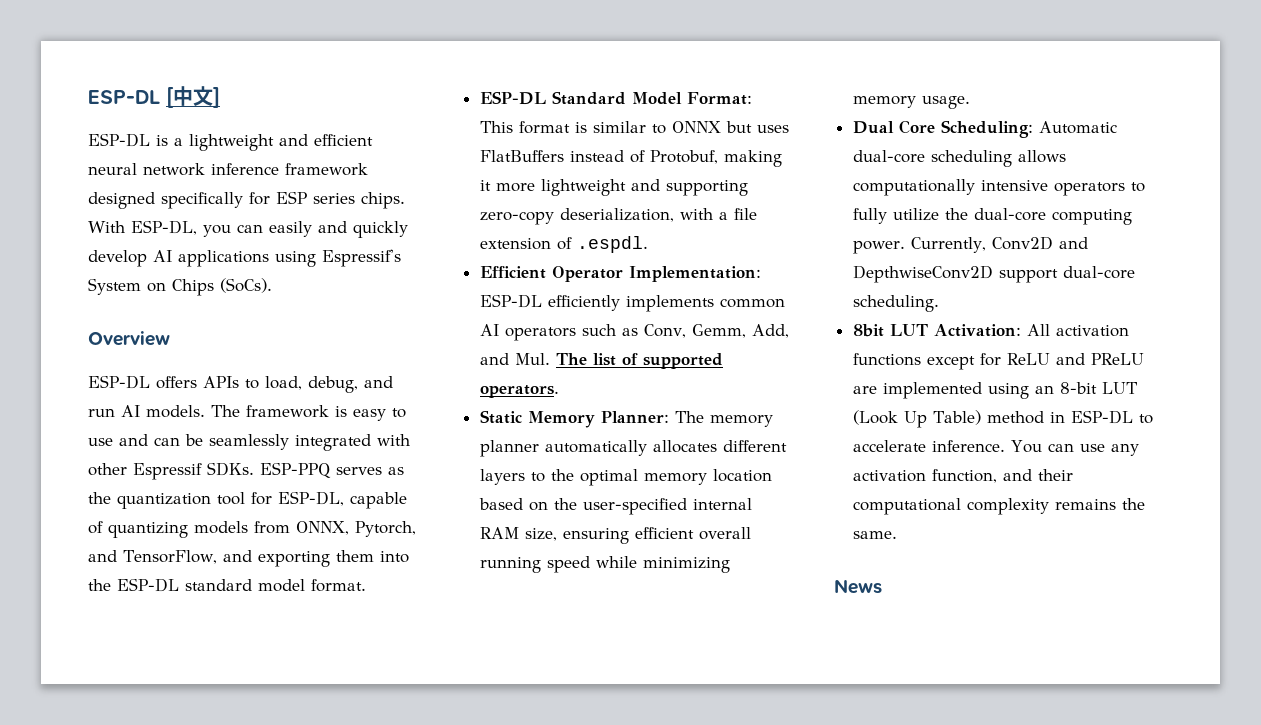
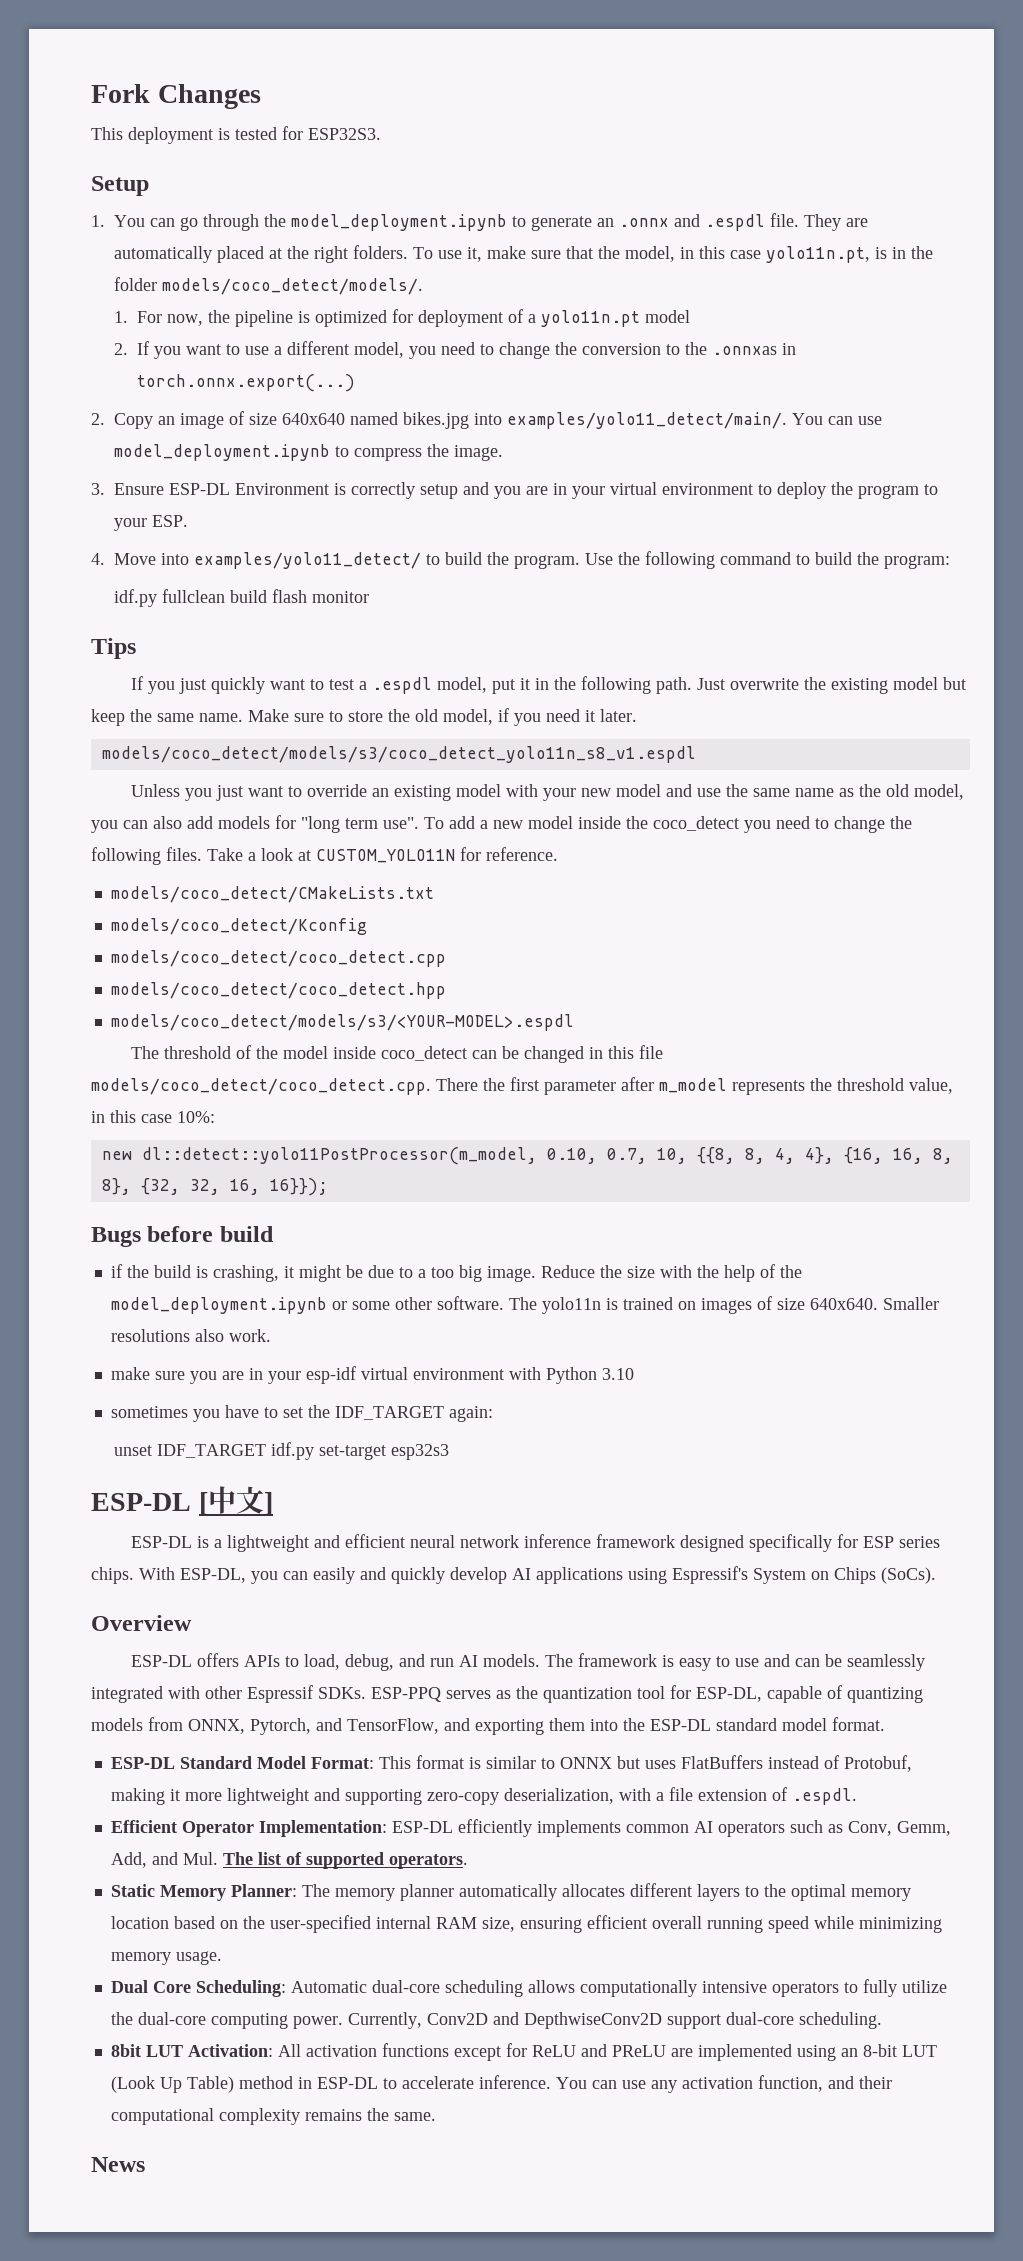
(88, 97) none -> [91,84,261,109] [91,126,381,144] [91,176,149,196] [91,213,868,231] [114,245,933,263] [114,277,423,295] [113,309,690,327] [113,341,796,359] [136,374,355,392] [91,411,882,429] [114,444,503,461] [91,482,938,499] [114,515,188,531] [91,551,950,569] [113,589,369,607] [91,638,136,659] [131,676,967,694] [91,708,637,726] [101,746,696,763] [131,784,965,801] [91,815,912,833] [91,847,558,865] [110,886,434,903] [110,918,367,935] [110,950,446,967] [110,982,446,999] [110,1014,574,1031] [131,1045,664,1063] [91,1077,953,1095] [91,1110,215,1123] [101,1147,953,1165] [101,1178,328,1196] [91,1226,274,1247] [110,1264,802,1282] [110,1296,939,1314] [110,1329,271,1342] [110,1366,634,1384] [110,1405,493,1422] [113,1442,449,1460] Fork Changes // This deployment is tested for ESP32S3. // Setup // 1. You can go through the model_deployment.ipynb to generate an .onnx and .espdl file. They are automatically placed at the right folders. To use it, make sure that the model, in this case yolo11n.pt, is in the folder models/coco_detect/models/. // 1. For now, the pipeline is optimized for deployment of a yolo11n.pt model // 2. If you want to use a different model, you need to change the conversion to the .onnxas in torch.onnx.export(...) // 2. Copy an image of size 640x640 named bikes.jpg into examples/yolo11_detect/main/. You can use model_deployment.ipynb to compress the image. // 3. Ensure ESP-DL Environment is correctly setup and you are in your virtual environment to deploy the program to your ESP. // 4. Move into examples/yolo11_detect/ to build the program. Use the following command to build the program: // idf.py fullclean build flash monitor // Tips // If you just quickly want to test a .espdl model, put it in the following path. Just overwrite the existing model but keep the same name. Make sure to store the old model, if you need it later. // models/coco_detect/models/s3/coco_detect_yolo11n_s8_v1.espdl // Unless you just want to override an existing model with your new model and use the same name as the old model, you can also add models for "long term use". To add a new model inside the coco_detect you need to change the following files. Take a look at CUSTOM_YOLO11N for reference. // models/coco_detect/CMakeLists.txt // models/coco_detect/Kconfig // models/coco_detect/coco_detect.cpp // models/coco_detect/coco_detect.hpp // models/coco_detect/models/s3/<YOUR-MODEL>.espdl // The threshold of the model inside coco_detect can be changed in this file models/coco_detect/coco_detect.cpp. There the first parameter after m_model represents the threshold value, in this case 10%: // new dl::detect::yolo11PostProcessor(m_model, 0.10, 0.7, 10, {{8, 8, 4, 4}, {16, 16, 8, 8}, {32, 32, 16, 16}}); // Bugs before build // if the build is crashing, it might be due to a too big image. Reduce the size with the help of the model_deployment.ipynb or some other software. The yolo11n is trained on images of size 640x640. Smaller resolutions also work. // make sure you are in your esp-idf virtual environment with Python 3.10 // sometimes you have to set the IDF_TARGET again: // unset IDF_TARGET idf.py set-target esp32s3 //

